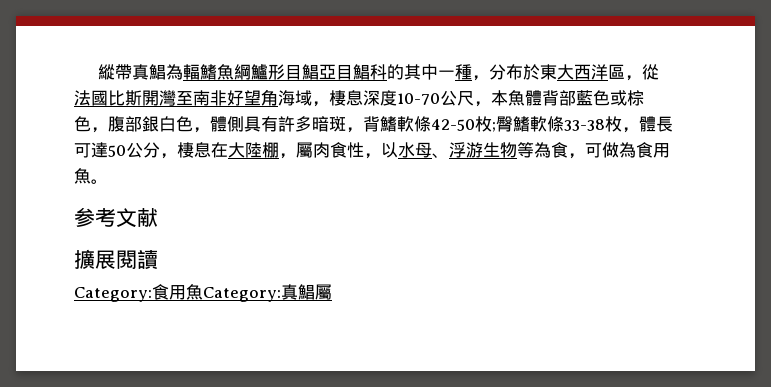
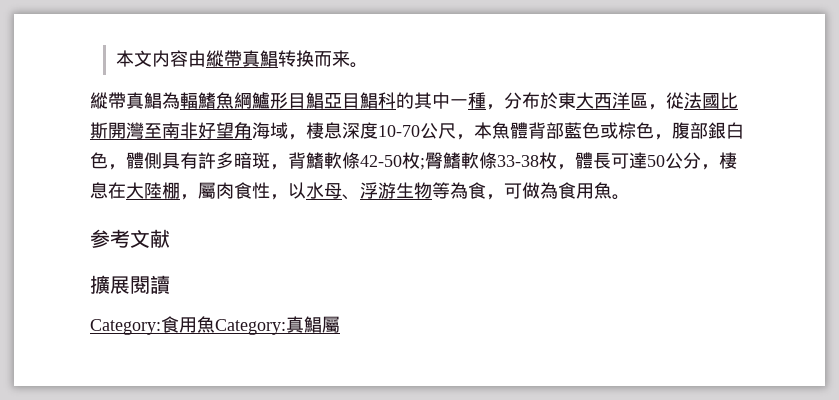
(97, 72) none -> [115,50,368,68] 本文内容由縱帶真鯧转换而来。 //

